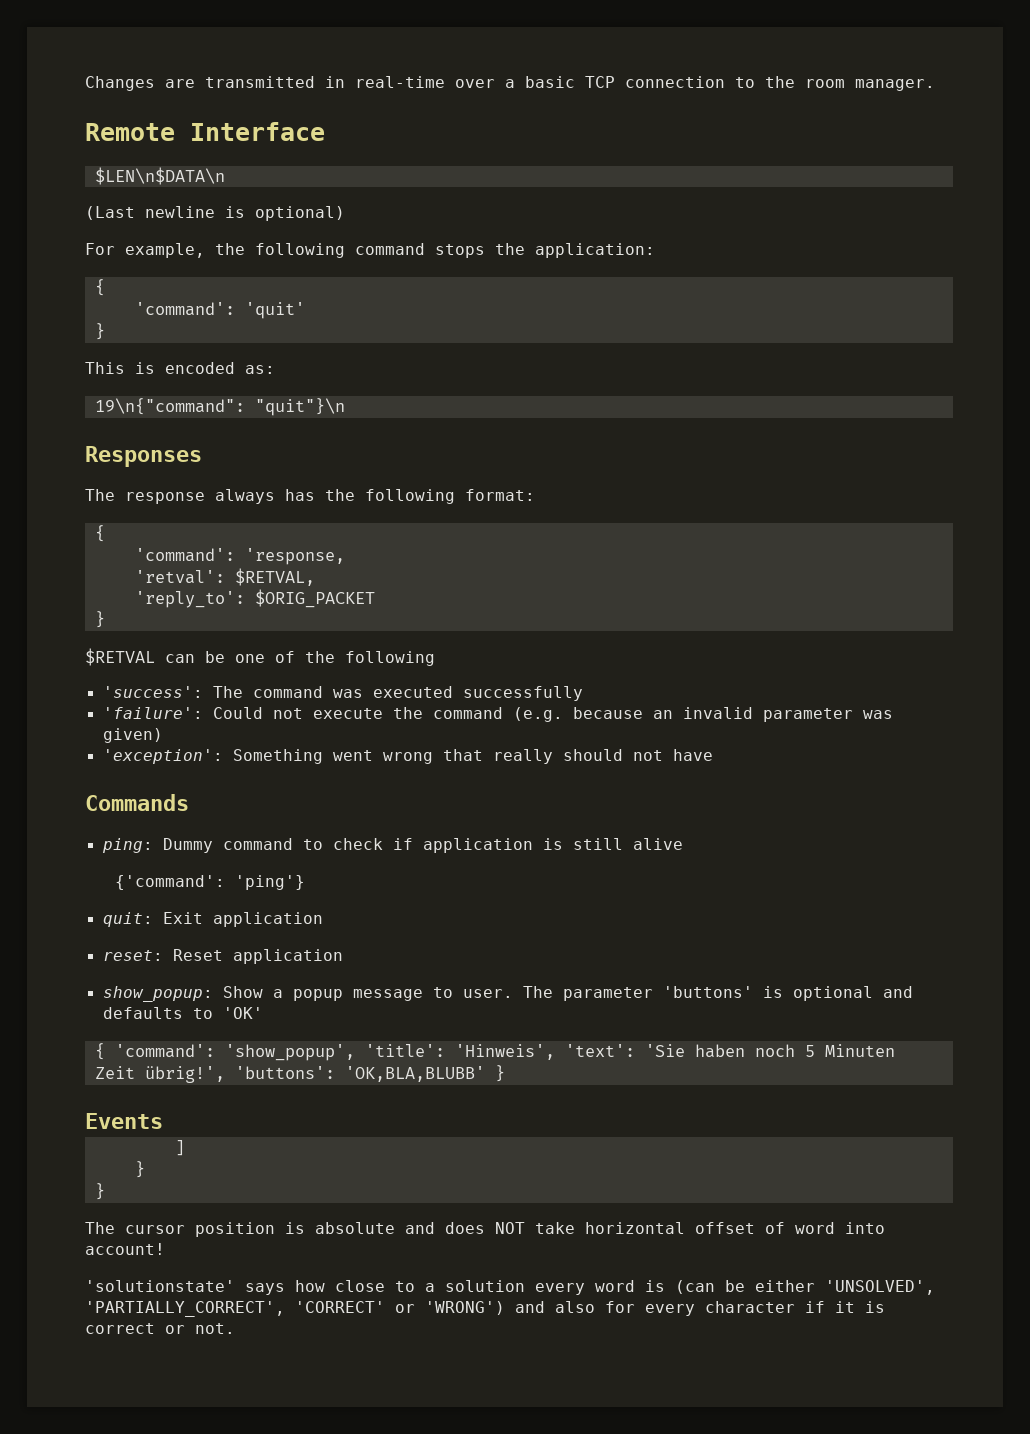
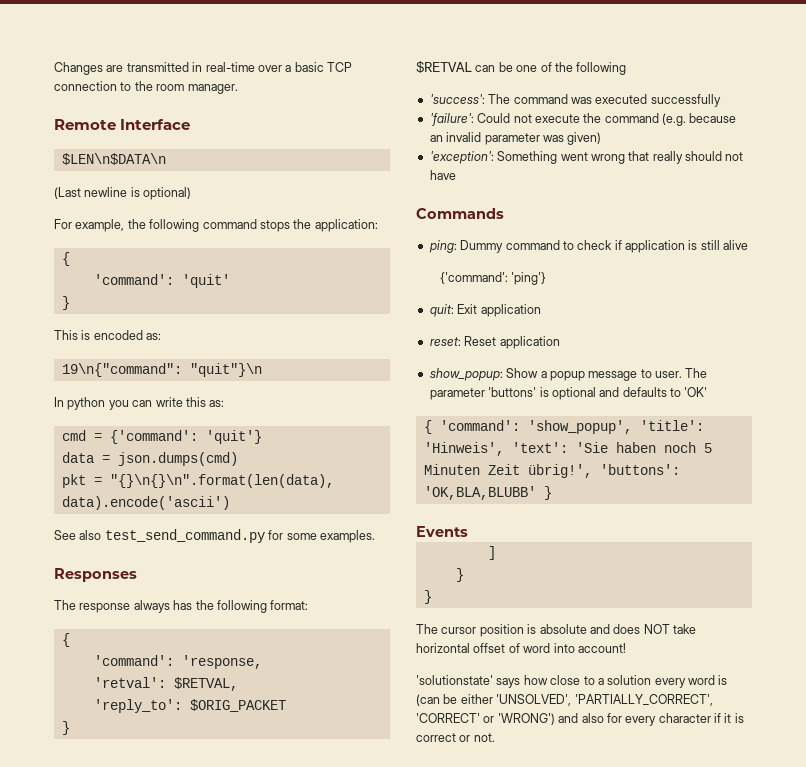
(345, 407) none -> [54,397,225,410] [61,430,262,444] [61,452,238,466] [61,474,334,488] [61,496,230,510] [54,529,375,543] // In python you can write this as: // cmd = {'command': 'quit'} // data = json.dumps(cmd) // pkt = "{}\n{}\n".format(len(data), data).encode('ascii') // See also test_send_command.py for some examples.

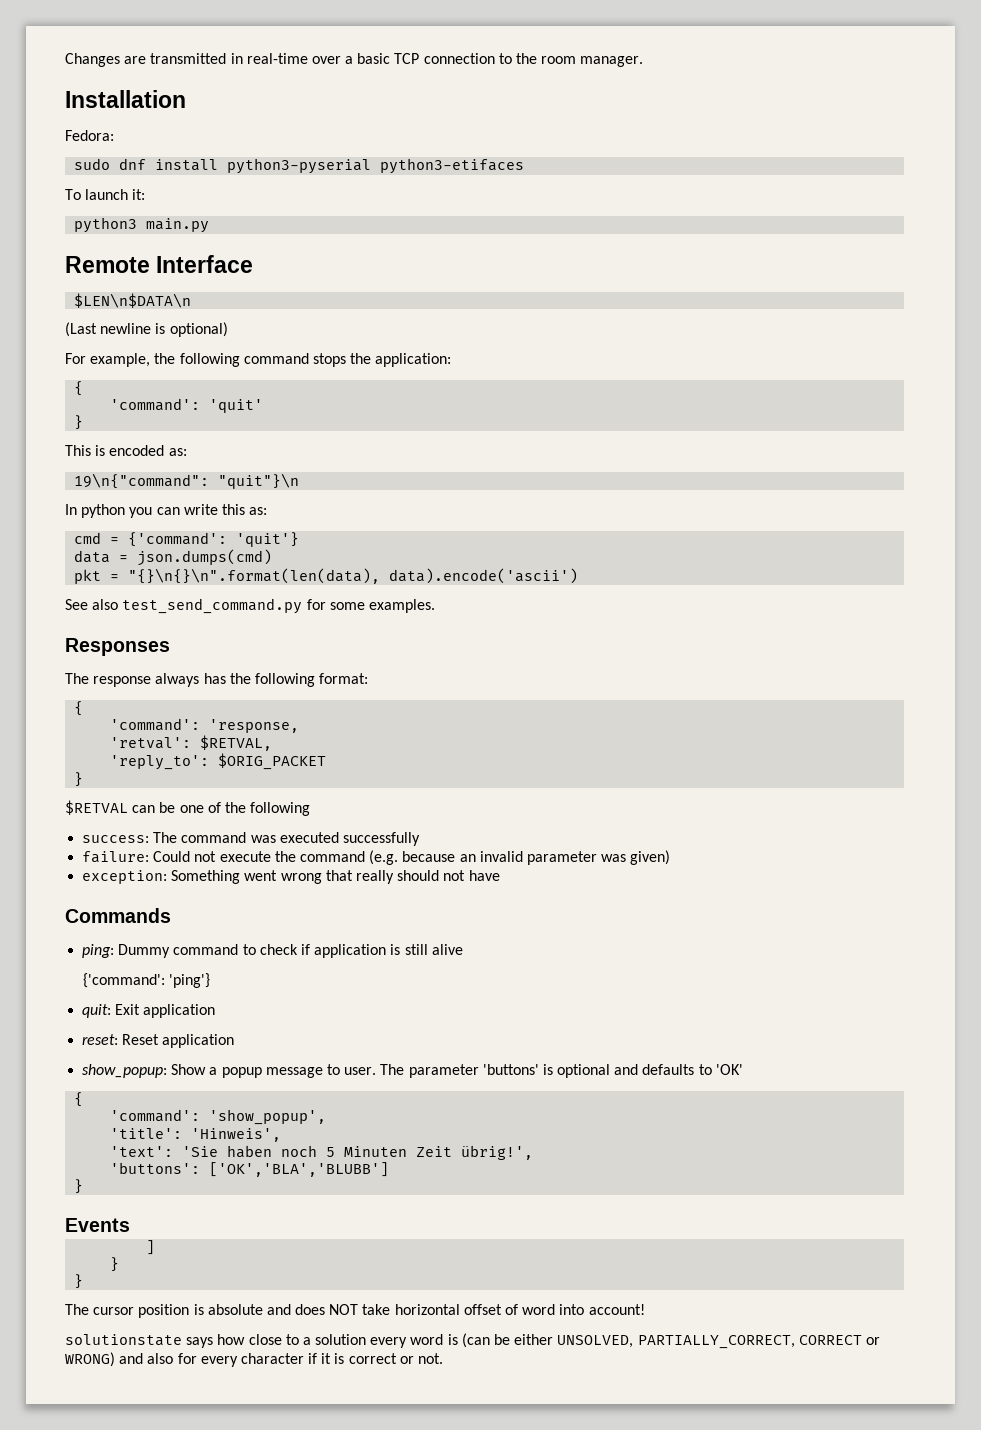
(238, 89) none -> [65,90,186,108] [65,130,114,141] [74,158,525,174] [65,189,146,200] [74,217,210,233] // Installation // Fedora: // sudo dnf install python3-pyserial python3-etifaces // To launch it: // python3 main.py
[429,94,485,104] 'success': -> [82,835,150,843] success:
[429,113,474,126] 'failure': -> [82,851,150,863] failure:
[429,151,494,164] 'exception': -> [82,870,168,884] exception:
(432, 427) none -> (84, 1099) //
(632, 427) none -> (327, 1117) //
(504, 449) none -> (282, 1135) //
[599,464,680,475] [423,486,536,500] 'buttons': 'OK,BLA,BLUBB' -> [110,1162,390,1177] // 'buttons': ['OK','BLA','BLUBB'] //
[416,675,493,685] 'solutionstate' -> [65,1334,182,1346] solutionstate
[496,694,713,706] [416,713,555,725] 'UNSOLVED', 'PARTIALLY_CORRECT', 'CORRECT' or 'WRONG') -> [557,1335,880,1349] [65,1352,115,1367] UNSOLVED, PARTIALLY_CORRECT, CORRECT or WRONG)

